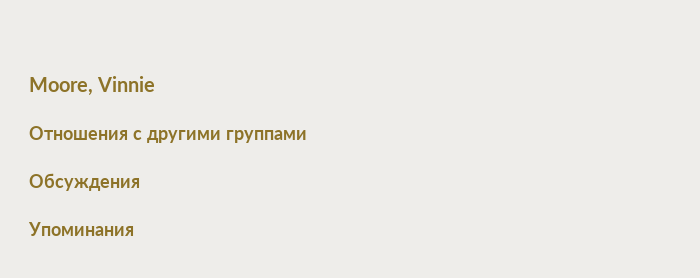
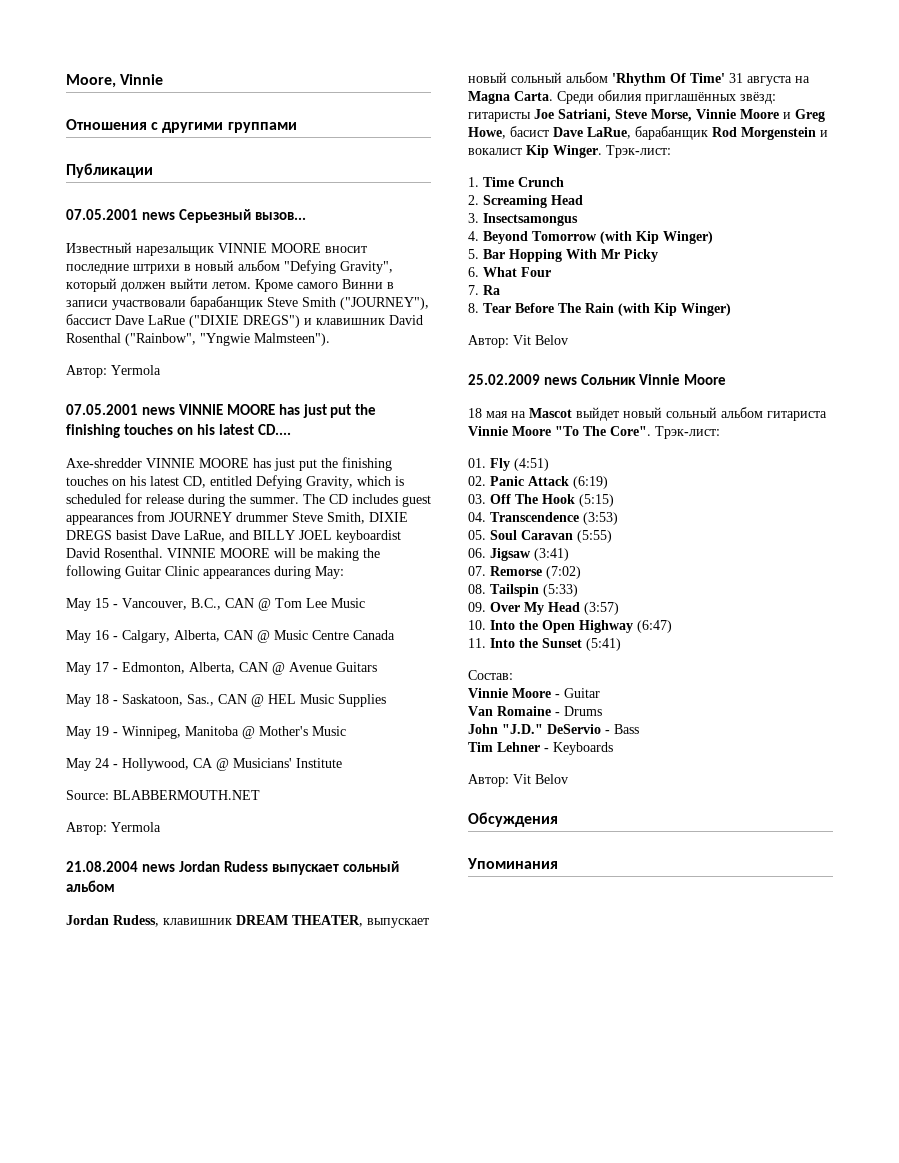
(307, 136) none -> [66,163,153,178] [66,209,306,223] [66,242,367,256] [66,260,393,274] [66,278,394,292] [66,296,429,310] [66,314,423,328] [66,333,330,346] [66,365,161,378] [66,404,377,418] [66,424,291,438] [66,457,392,471] [66,475,404,489] [66,493,431,507] [66,511,408,525] [66,530,401,543] [66,548,380,561] [66,565,344,579] [66,598,365,611] [66,630,395,643] [66,662,377,675] [66,694,386,707] [66,726,346,739] [66,758,342,771] [66,790,260,800] [66,822,161,835] [66,861,399,875] [66,880,115,892] [66,915,429,928] [468,72,810,86] [468,90,776,104] [468,109,825,122] [468,126,828,140] [468,145,671,158] [468,177,564,187] [468,195,583,208] [468,213,578,226] [468,231,713,244] [468,249,658,262] [468,267,551,277] [468,285,500,295] [468,303,731,316] [468,335,568,348] [468,374,726,385] [468,407,827,421] [468,426,720,439] [468,458,549,471] [468,476,608,489] [468,494,614,507] [468,512,618,525] [468,530,612,543] [468,548,569,561] [468,566,581,579] [468,584,578,597] [468,602,619,615] [468,620,672,633] [468,638,621,651] [468,670,513,680] [468,688,600,698] [468,706,602,716] [468,724,639,734] [468,742,613,755] [468,774,568,787] // Публикации // 07.05.2001 news Серьезный вызов... // Известный нарезальщик VINNIE MOORE вносит последние штрихи в новый альбом "Defying Gravity", который должен выйти летом. Кроме самого Винни в записи участвовали барабанщик Steve Smith ("JOURNEY"), бассист Dave LaRue ("DIXIE DREGS") и клавишник David Rosenthal ("Rainbow", "Yngwie Malmsteen"). // Автор: Yermola // 07.05.2001 news VINNIE MOORE has just put the finishing touches on his latest CD.... // Axe-shredder VINNIE MOORE has just put the finishing touches on his latest CD, entitled Defying Gravity, which is scheduled for release during the summer. The CD includes guest appearances from JOURNEY drummer Steve Smith, DIXIE DREGS basist Dave LaRue, and BILLY JOEL keyboardist David Rosenthal. VINNIE MOORE will be making the following Guitar Clinic appearances during May: // May 15 - Vancouver, B.C., CAN @ Tom Lee Music // May 16 - Calgary, Alberta, CAN @ Music Centre Canada // May 17 - Edmonton, Alberta, CAN @ Avenue Guitars // May 18 - Saskatoon, Sas., CAN @ HEL Music Supplies // May 19 - Winnipeg, Manitoba @ Mother's Music // May 24 - Hollywood, CA @ Musicians' Institute // Source: BLABBERMOUTH.NET // Автор: Yermola // 21.08.2004 news Jordan Rudess выпускает сольный альбом // Jordan Rudess, клавишник DREAM THEATER, выпускает новый сольный альбом 'Rhythm Of Time' 31 августа на Magna Carta. Среди обилия приглашённых звёзд: гитаристы Joe Satriani, Steve Morse, Vinnie Moore и Greg Howe, басист Dave LaRue, барабанщик Rod Morgenstein и вокалист Kip Winger. Трэк-лист: // 1. Time Crunch // 2. Screaming Head // 3. Insectsamongus // 4. Beyond Tomorrow (with Kip Winger) // 5. Bar Hopping With Mr Picky // 6. What Four // 7. Ra // 8. Tear Before The Rain (with Kip Winger) // Автор: Vit Belov // 25.02.2009 news Сольник Vinnie Moore // 18 мая на Mascot выйдет новый сольный альбом гитариста Vinnie Moore "To The Core". Трэк-лист: // 01. Fly (4:51) // 02. Panic Attack (6:19) // 03. Off The Hook (5:15) // 04. Transcendence (3:53) // 05. Soul Caravan (5:55) // 06. Jigsaw (3:41) // 07. Remorse (7:02) // 08. Tailspin (5:33) // 09. Over My Head (3:57) // 10. Into the Open Highway (6:47) // 11. Into the Sunset (5:41) // Состав: // Vinnie Moore - Guitar // Van Romaine - Drums // John "J.D." DeServio - Bass // Tim Lehner - Keyboards // Автор: Vit Belov

